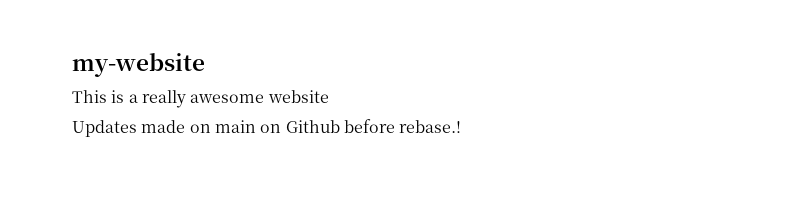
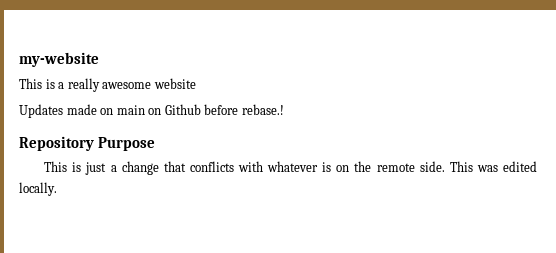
(462, 126) none -> [19,136,155,151] [44,161,538,175] [19,182,57,196] // Repository Purpose // This is just a change that conflicts with whatever is on the remote side. This was edited locally.

